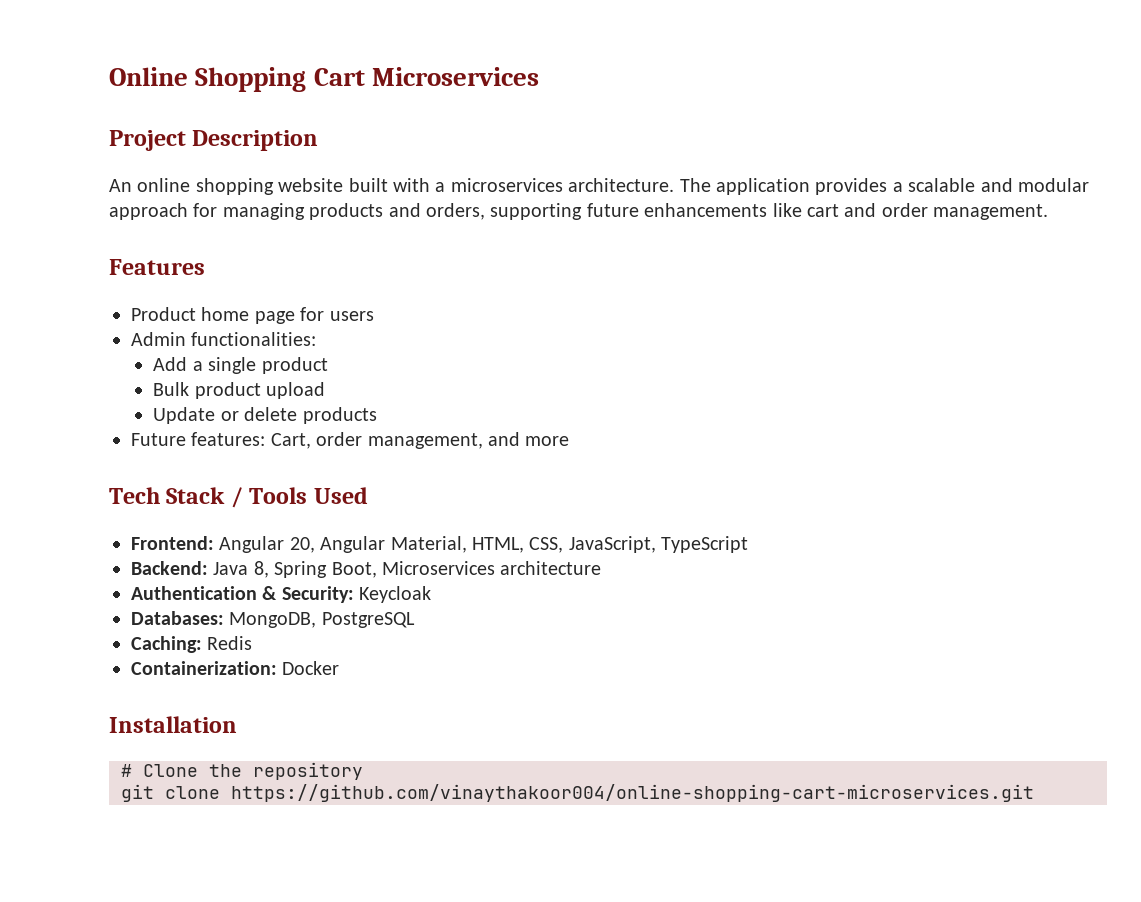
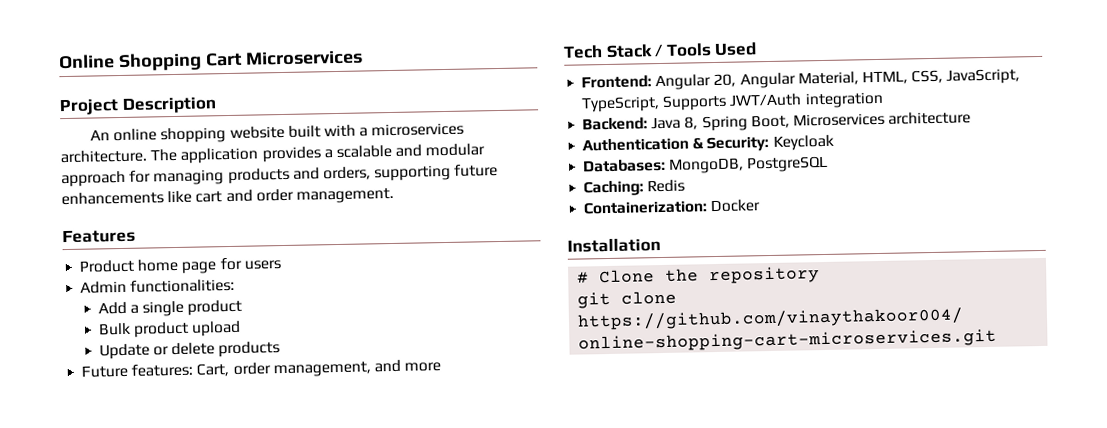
[661,536,749,553] TypeScript -> [581,91,884,113] TypeScript, Supports JWT/Auth integration

